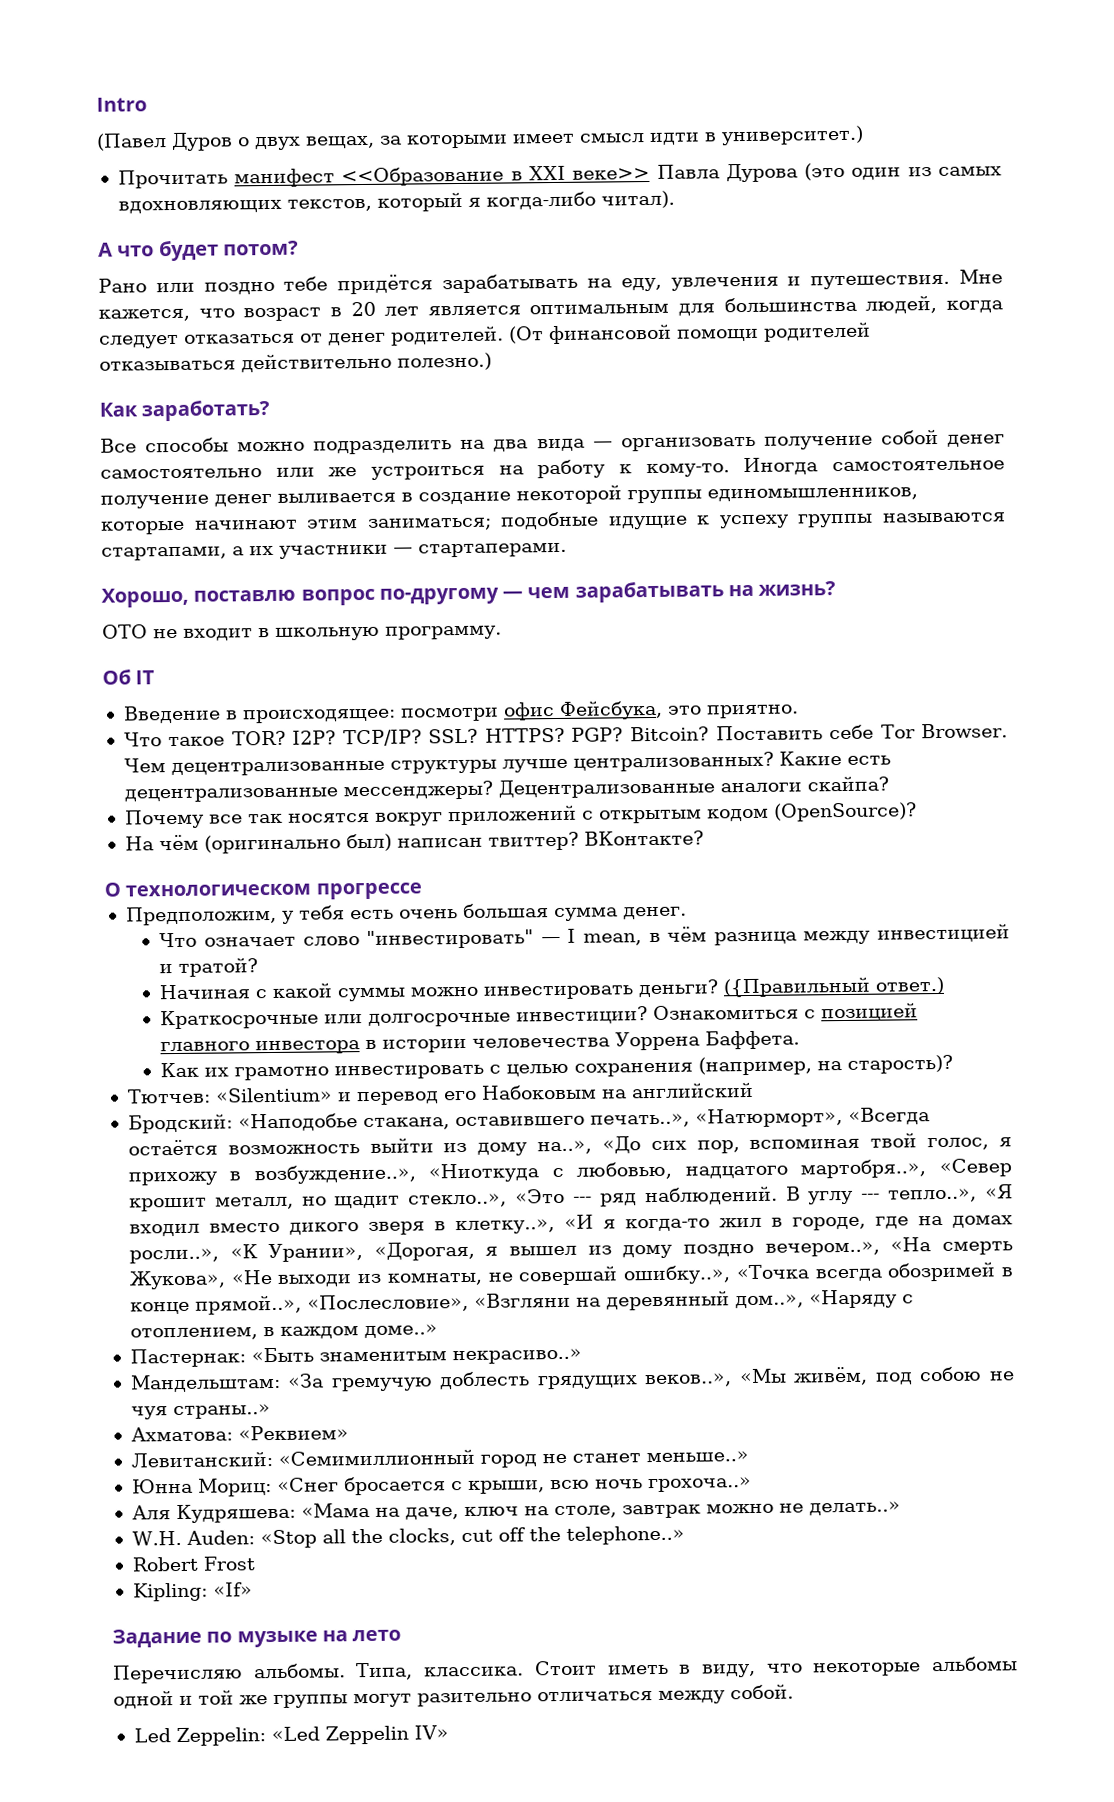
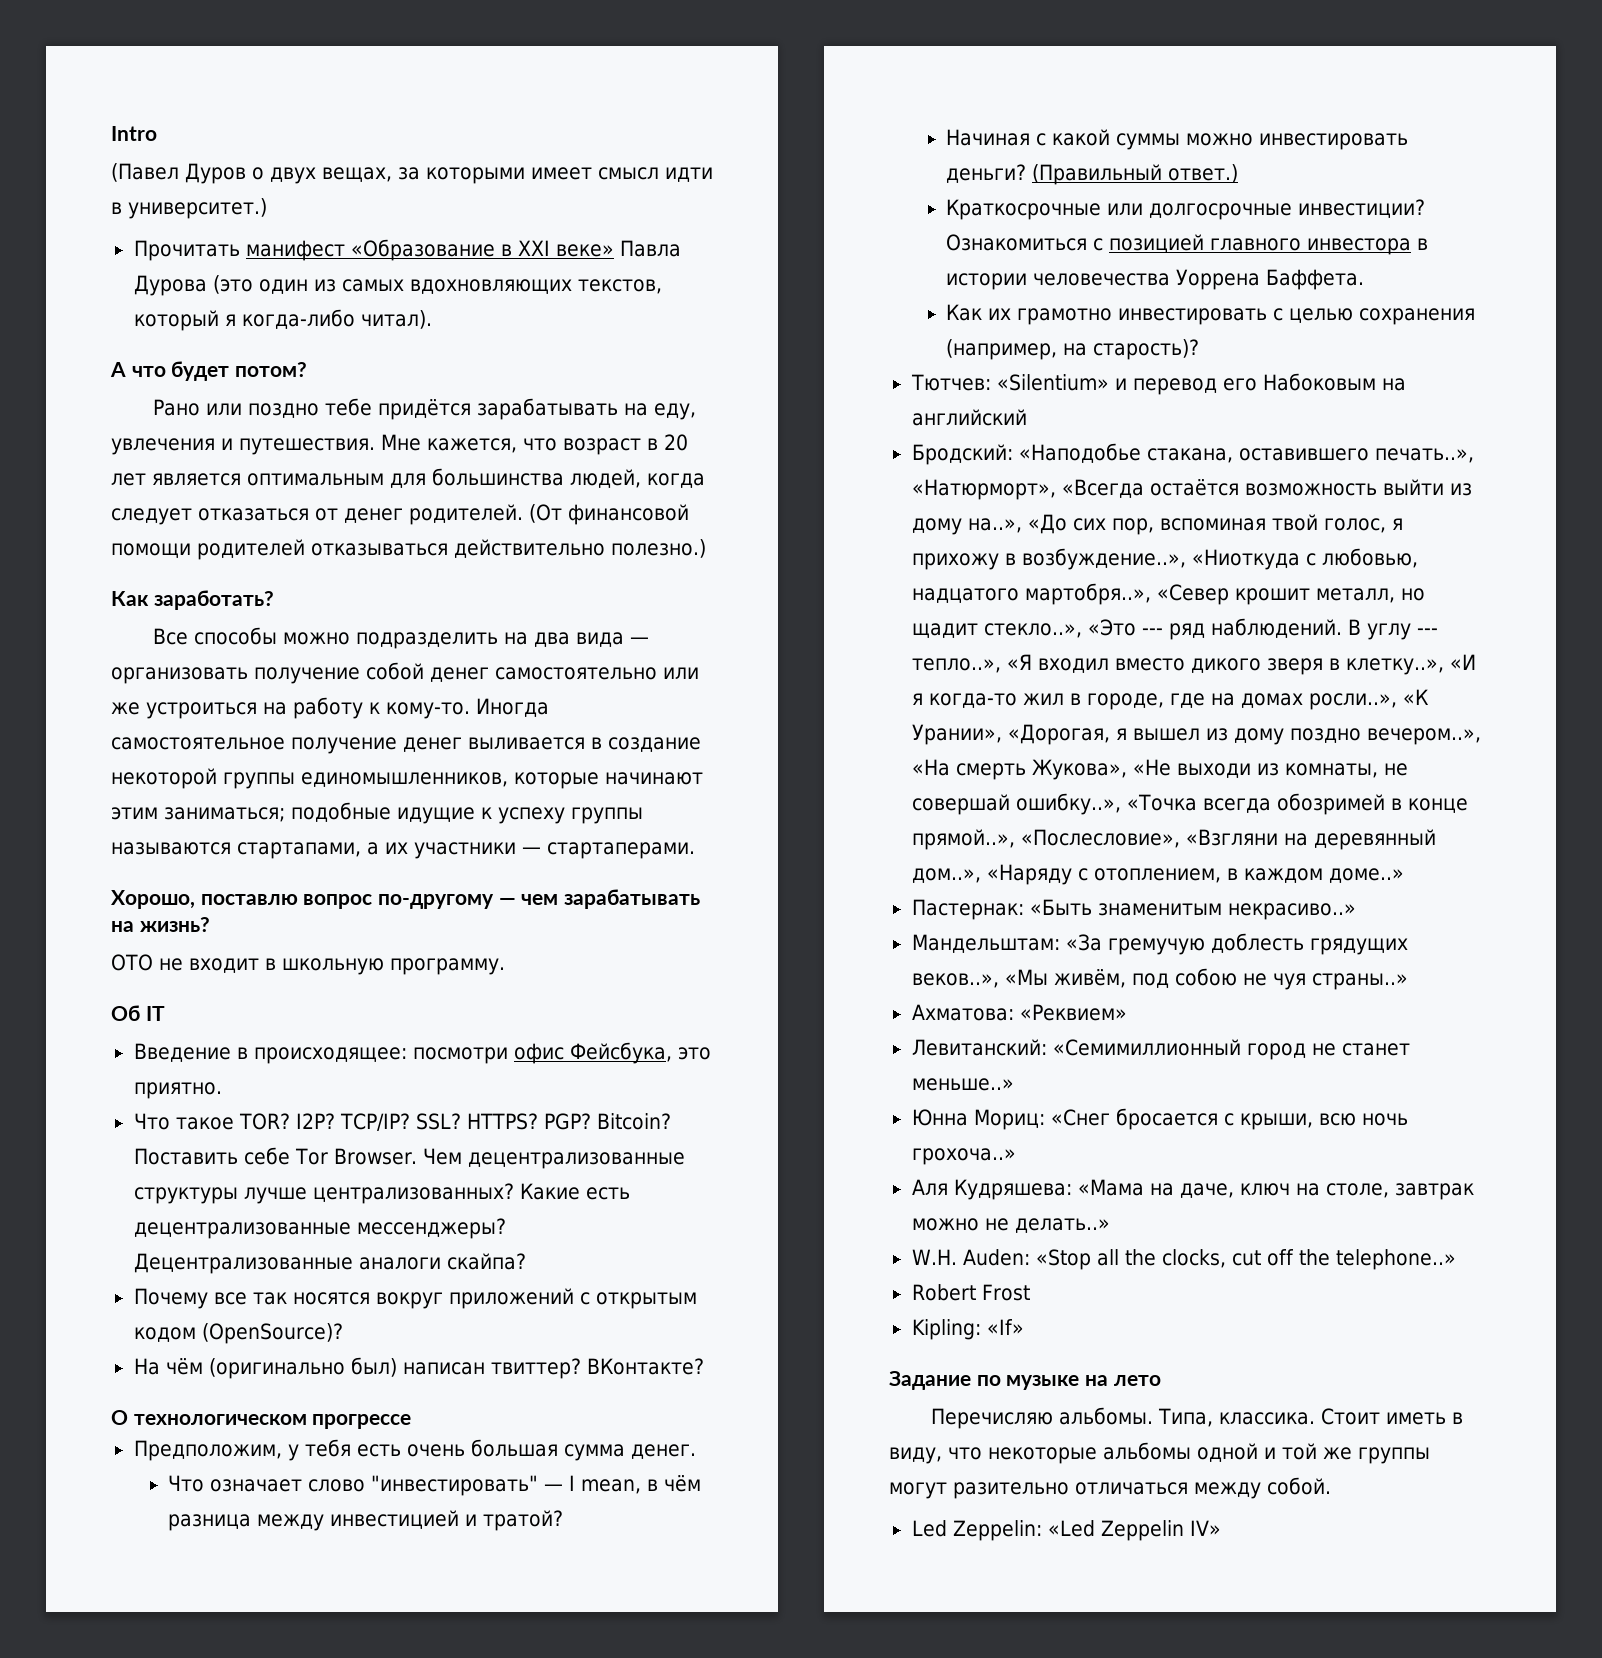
[341,166,505,187] <<Образование -> [350,239,495,261] «Образование
[572,167,651,180] веке>> -> [555,244,614,257] веке»
[723,976,872,998] ({Правильный -> [1032,164,1163,185] (Правильный

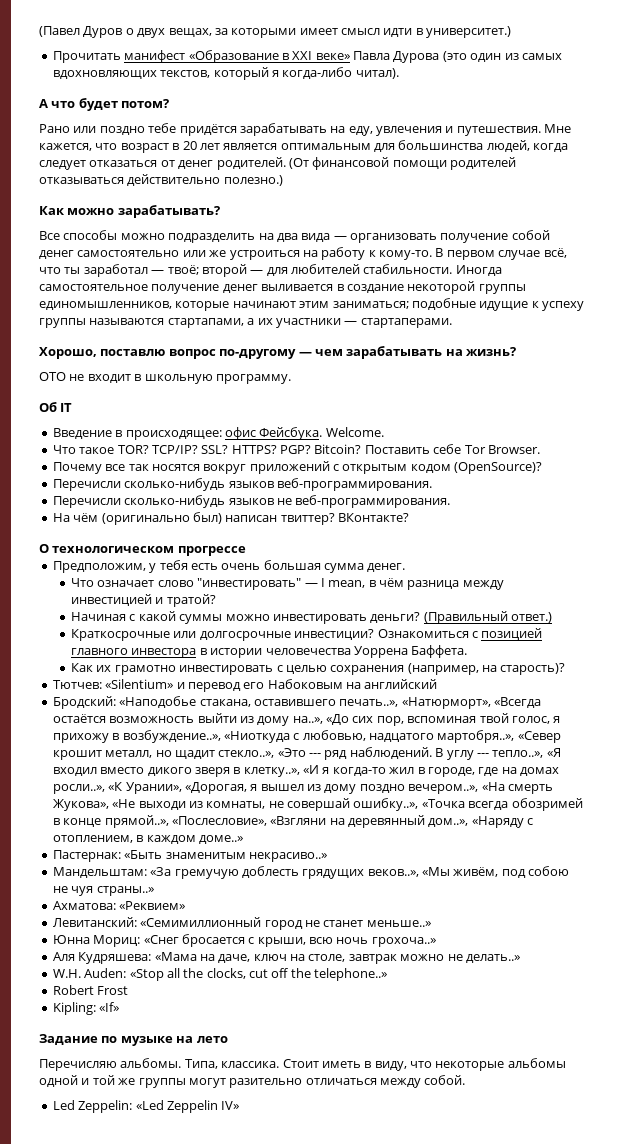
[111,126,157,141] Intro // -> (39, 31) none
[153,590,274,610] заработать? -> [67,205,220,218] можно зарабатывать?
(470, 710) none -> [435,248,567,260] [39,264,453,277] В первом случае всё, что ты заработал — твоё; второй — для любителей стабильности.
[412,1042,711,1064] [133,1082,222,1099] посмотри офис Фейсбука, это приятно. -> [224,427,384,440] офис Фейсбука. Welcome.
[295,1113,335,1129] I2P? -> (149, 449) none
[423,1148,686,1169] [133,1183,630,1204] [133,1218,506,1239] [133,1253,526,1274] Чем децентрализованные структуры лучше централизованных? Какие есть децентрализованные мессенджеры? Децентрализованные аналоги скайпа? -> (540, 449) none
(343, 1333) none -> [52,478,432,491] [52,495,451,508] // Перечисли сколько-нибудь языков веб-программирования. // Перечисли сколько-нибудь языков не веб-программирования.

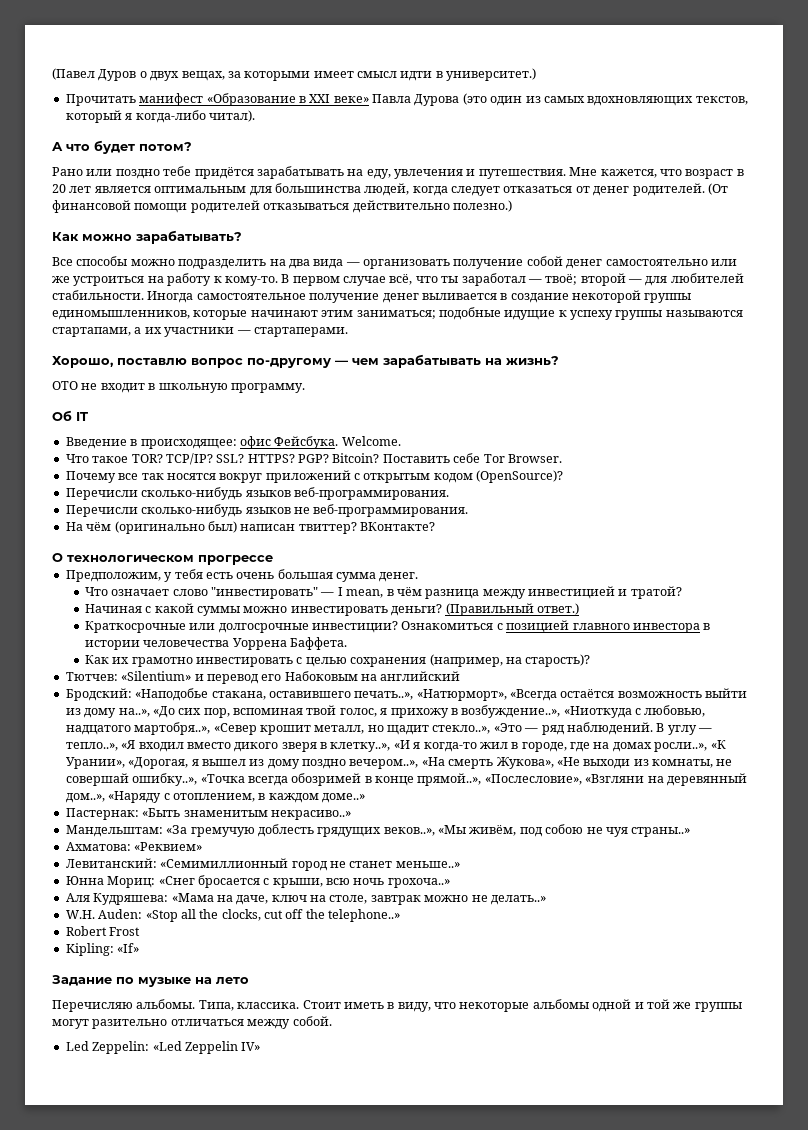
[309,753,321,757] --- -> [524,728,539,732] —
[476,753,489,757] --- -> [698,728,712,732] —

